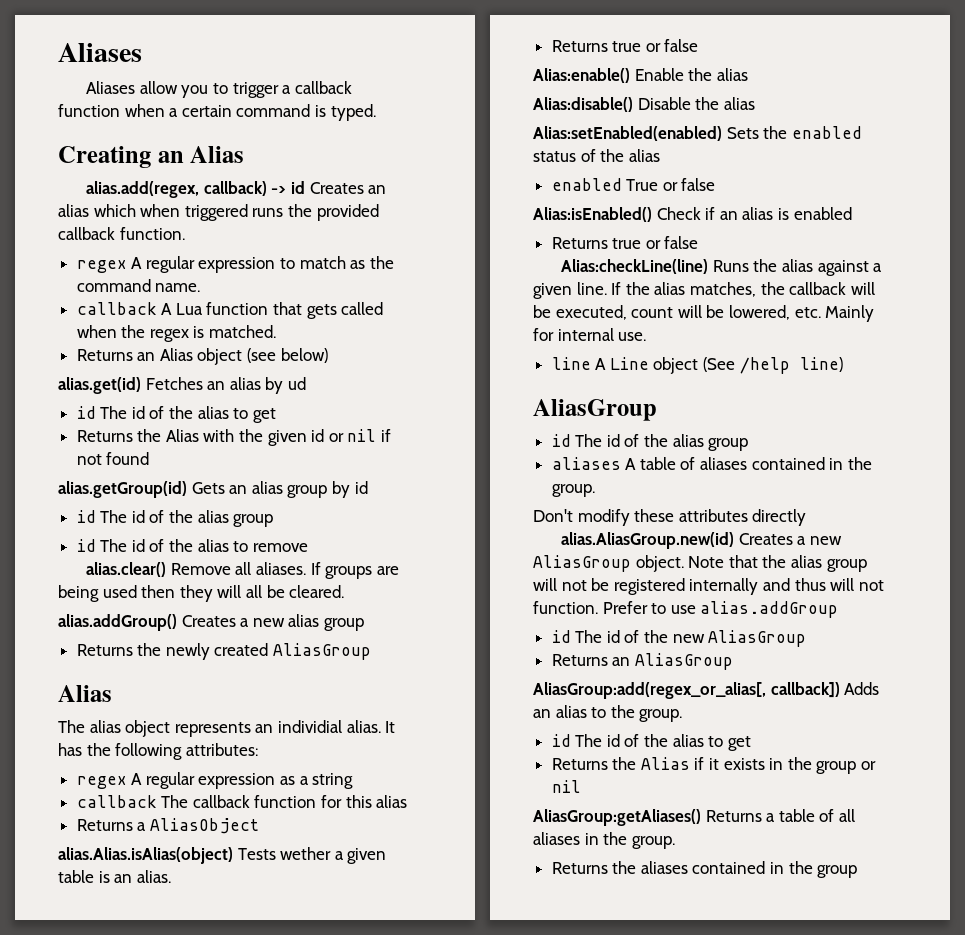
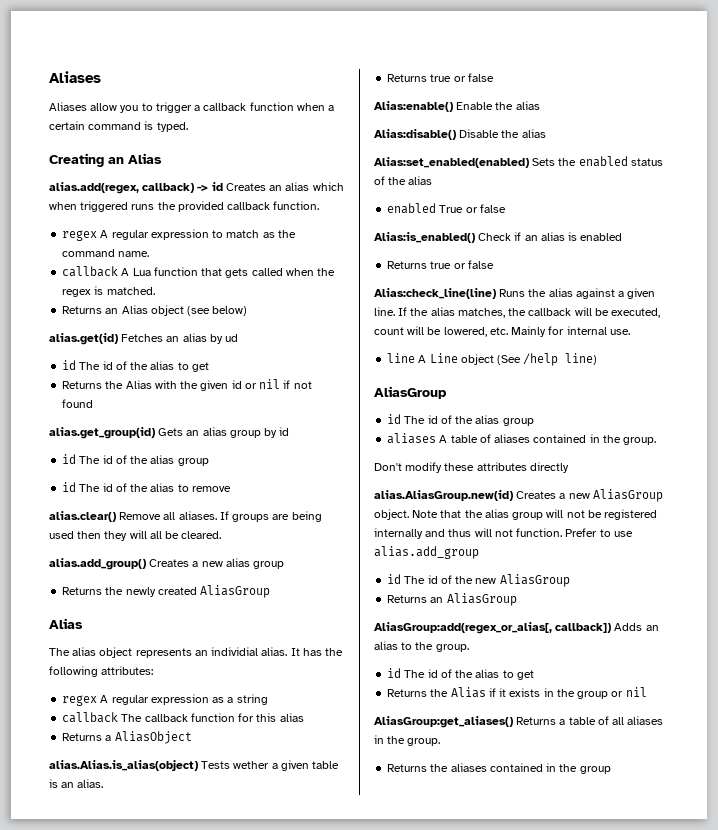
[58,481,187,498] alias.getGroup(id) -> [49,427,155,439] alias.get_group(id)
[58,614,177,631] alias.addGroup() -> [49,558,146,570] alias.add_group()
[58,847,233,864] alias.Alias.isAlias(object) -> [49,760,198,771] alias.Alias.is_alias(object)
[533,126,722,141] Alias:setEnabled(enabled) -> [374,157,529,168] Alias:set_enabled(enabled)
[533,207,652,222] Alias:isEnabled() -> [374,232,475,243] Alias:is_enabled()
[561,259,709,274] Alias:checkLine(line) -> [374,288,496,299] Alias:check_line(line)
[700,601,839,618] alias.addGroup -> [374,546,479,559] alias.add_group
[533,809,701,826] AliasGroup:getAliases() -> [374,716,513,728] AliasGroup:get_aliases()

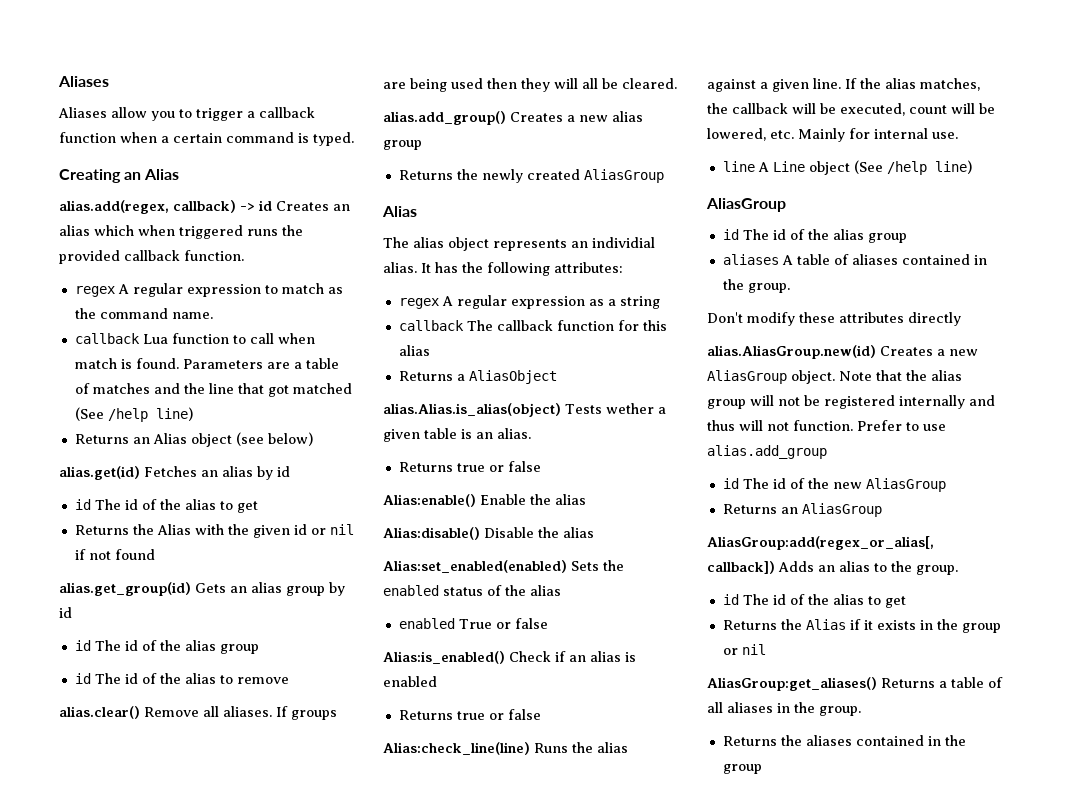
[121,268,130,276] A -> (140, 338) none
[201,268,336,278] [62,286,155,297] that gets called when the regex is matched. -> [232,333,315,344] [74,358,339,369] [74,383,352,397] [74,407,193,422] to call when match is found. Parameters are a table of matches and the line that got matched (See /help line)
[225,334,239,342] ud -> [277,466,290,477] id

